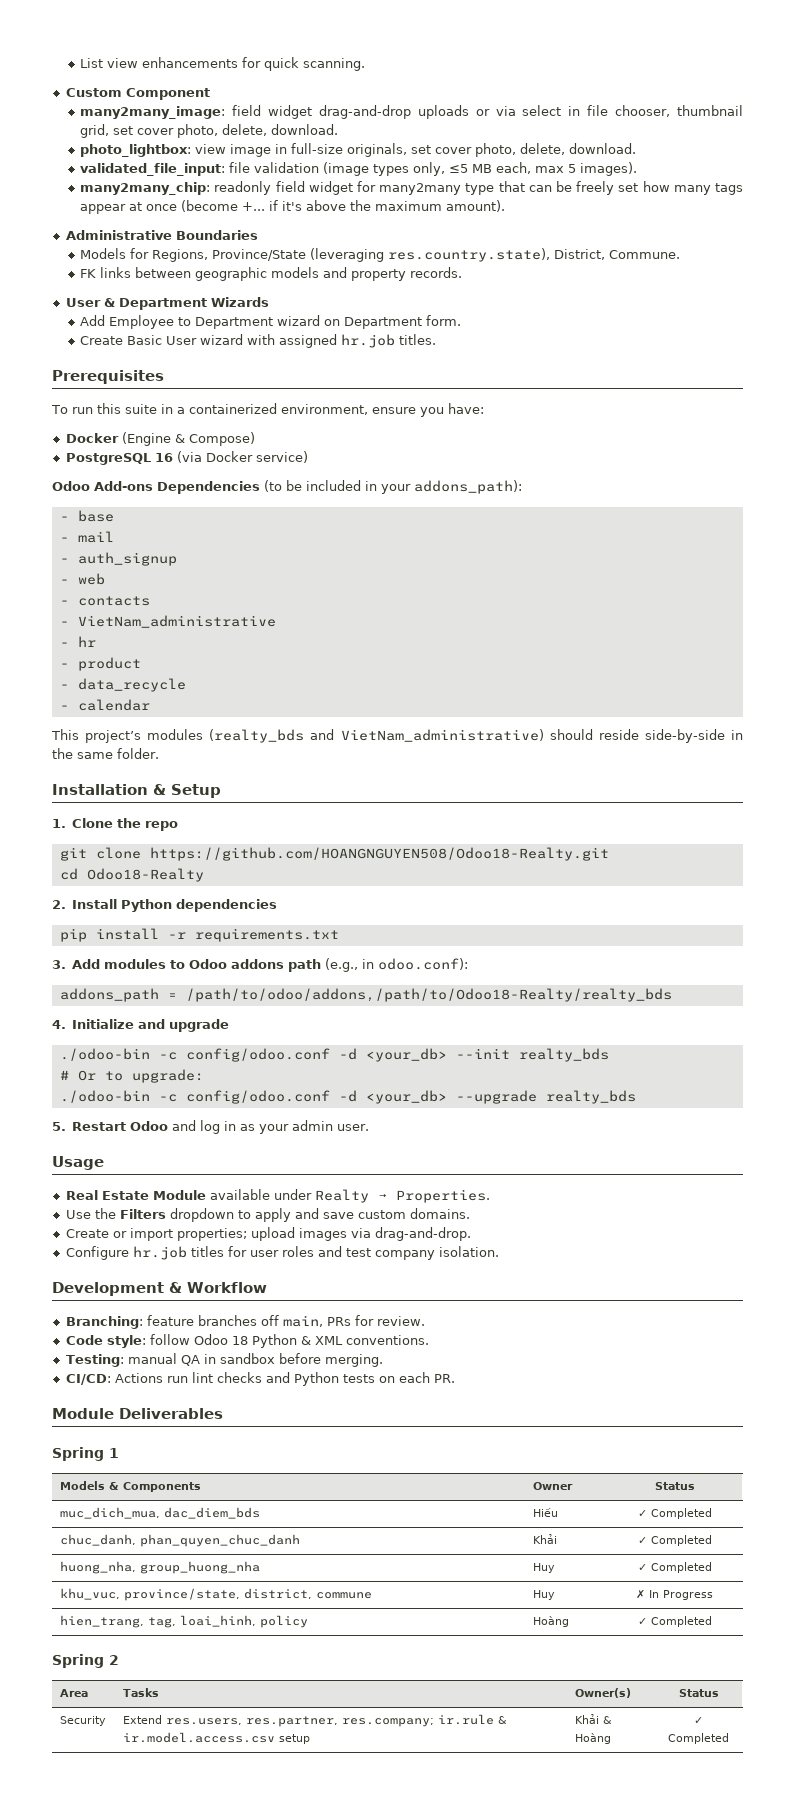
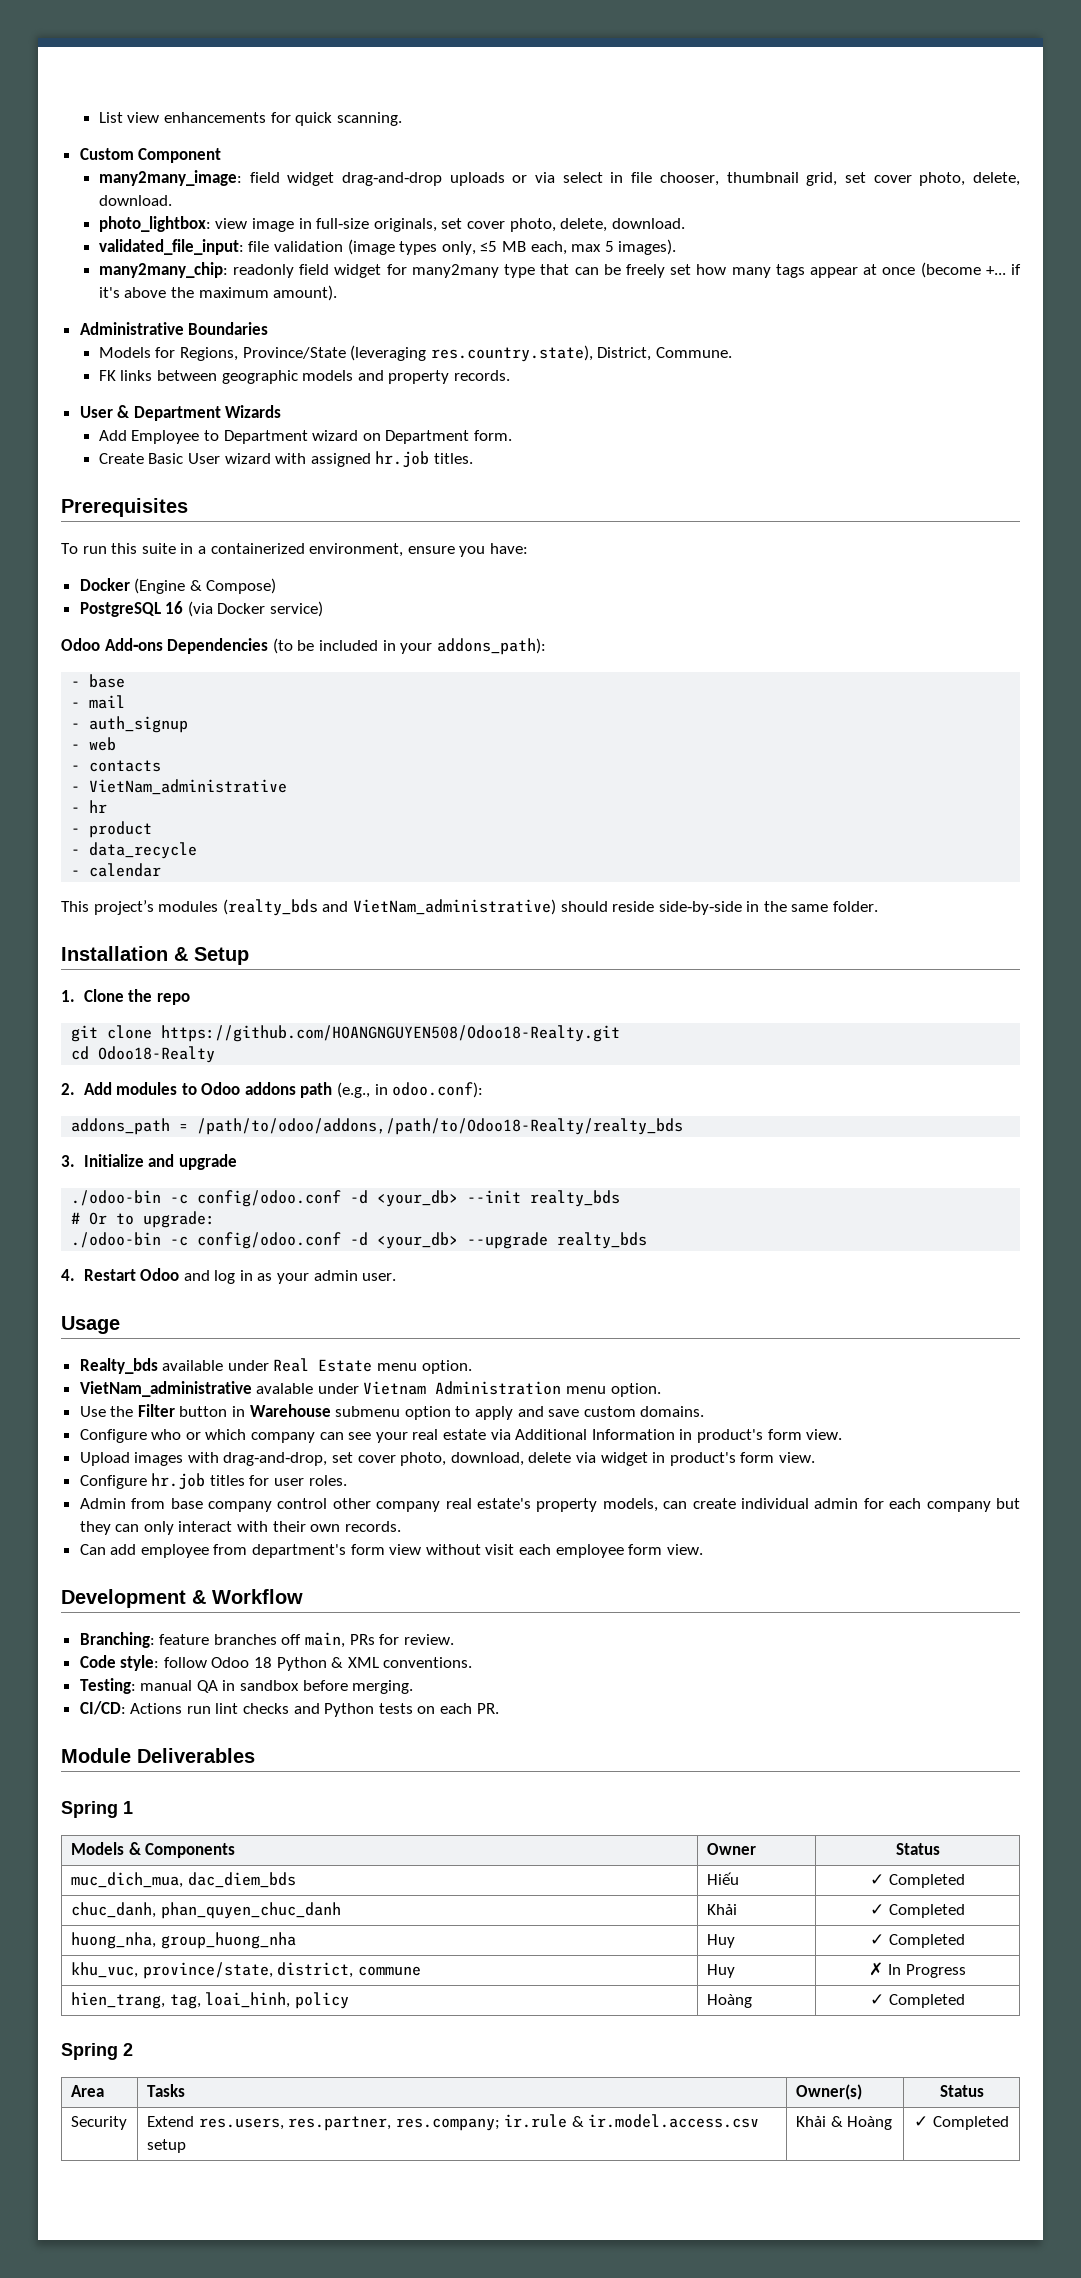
[72,899,278,912] [59,928,339,942] [52,960,66,969] Install Python dependencies // pip install -r requirements.txt // 3. -> (75, 1089) none
[52,1020,66,1029] 4. -> [61,1155,75,1167] 3.
[52,1122,66,1131] 5. -> [61,1269,75,1281] 4.
[65,1189,490,1203] [65,1208,234,1222] Real Estate Module available under Realty → Properties. // Use the Filters dropdown -> [79,1358,472,1374] [79,1381,661,1397] [79,1404,451,1420] Realty_bds available under Real Estate menu option. // VietNam_administrative avalable under Vietnam Administration menu option. // Use the Filter button in Warehouse submenu option
[65,1227,471,1241] Create or import properties; upload images via drag‑and‑drop. -> [79,1429,843,1443] [79,1452,815,1466] Configure who or which company can see your real estate via Additional Information in product's form view. // Upload images with drag‑and‑drop, set cover photo, download, delete via widget in product's form view.
[281,1246,499,1260] roles and test company isolation. -> [308,1475,347,1486] [79,1498,1021,1512] [79,1521,401,1535] [79,1544,703,1558] roles. // Admin from base company control other company real estate's property models, can create individual admin for each company but they can only interact with their own records. // Can add employee from department's form view without visit each employee form view.

